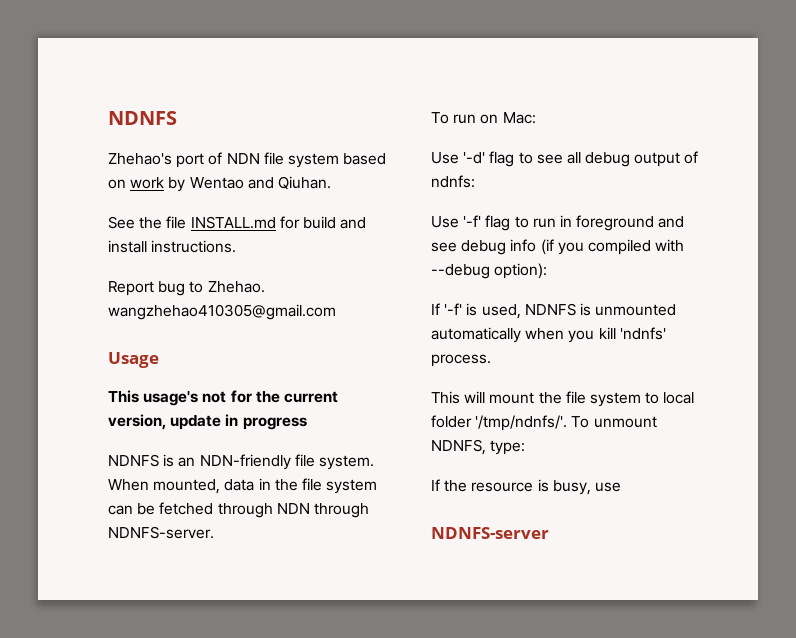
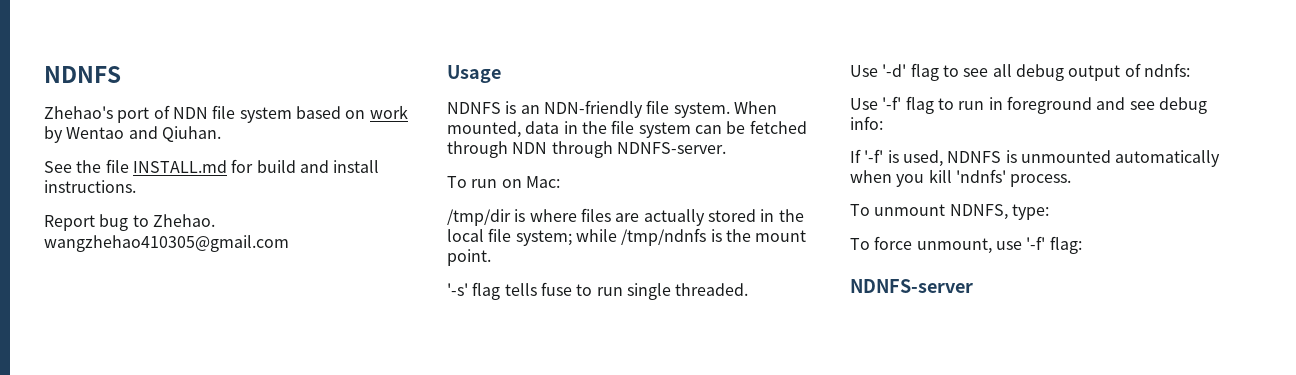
[108,390,338,406] [108,414,307,430] // This usage's not for the current version, update in progress -> (501, 74) none
(536, 118) none -> [447,208,804,226] [447,228,807,246] [447,249,491,266] [447,282,749,300] // /tmp/dir is where files are actually stored in the local file system; while /tmp/ndnfs is the mount point. // '-s' flag tells fuse to run single threaded.
[510,239,685,255] [431,263,548,279] info (if you compiled with --debug option): -> [850,116,883,130] info:
[431,391,695,407] [431,415,568,431] This will mount the file system to local folder '/tmp/ndnfs/'. -> (1072, 180) none
[431,479,591,495] If the resource is busy, -> [850,236,992,254] To force unmount,
(621, 487) none -> [1026,236,1082,254] '-f' flag:

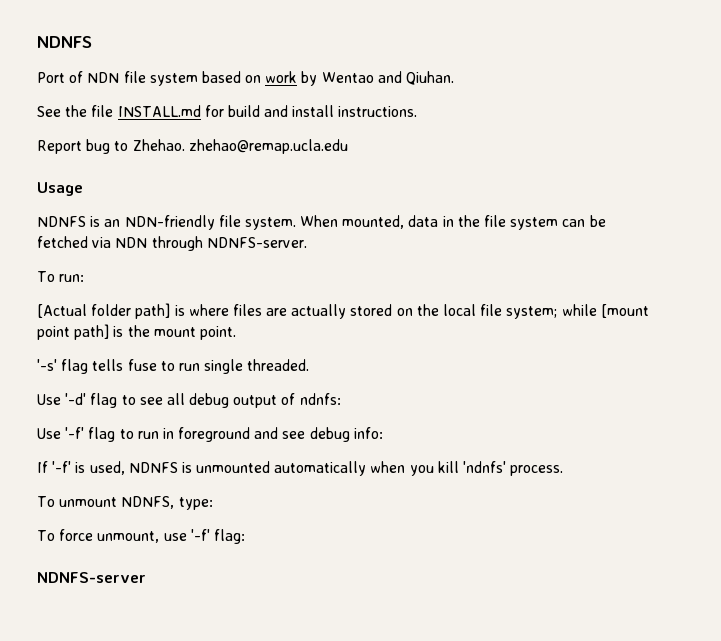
[44,106,150,123] Zhehao's port -> [37,72,65,83] Port
[44,235,289,252] wangzhehao410305@gmail.com -> [188,139,348,154] zhehao@remap.ucla.edu
[447,141,508,158] through -> [92,237,112,248] via
[471,176,560,188] [447,209,511,226] run on Mac: // /tmp/dir -> [59,274,85,282] [37,303,171,319] run: // [Actual folder path]
[760,209,775,222] in -> [396,308,413,316] on
[621,228,707,246] /tmp/ndnfs -> [600,304,649,318] [37,324,110,340] [mount point path]

